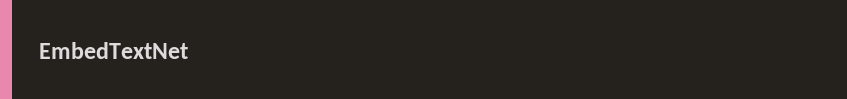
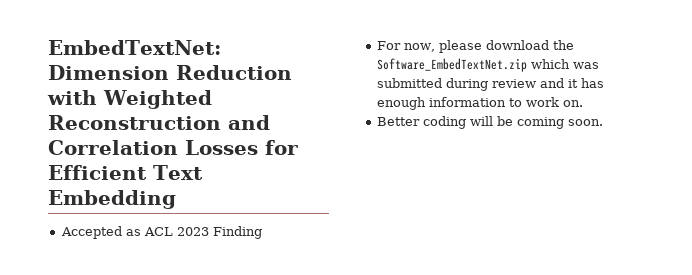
[39,42,188,59] EmbedTextNet -> [48,40,221,55] [48,65,292,80] [47,90,212,109] [48,115,270,130] [48,140,298,155] [48,165,203,180] [48,190,176,209] [60,226,262,239] [376,40,574,53] [376,58,599,72] [376,78,604,91] [376,97,583,110] [376,116,603,129] EmbedTextNet: Dimension Reduction with Weighted Reconstruction and Correlation Losses for Efficient Text Embedding // Accepted as ACL 2023 Finding // For now, please download the Software_EmbedTextNet.zip which was submitted during review and it has enough information to work on. // Better coding will be coming soon.

